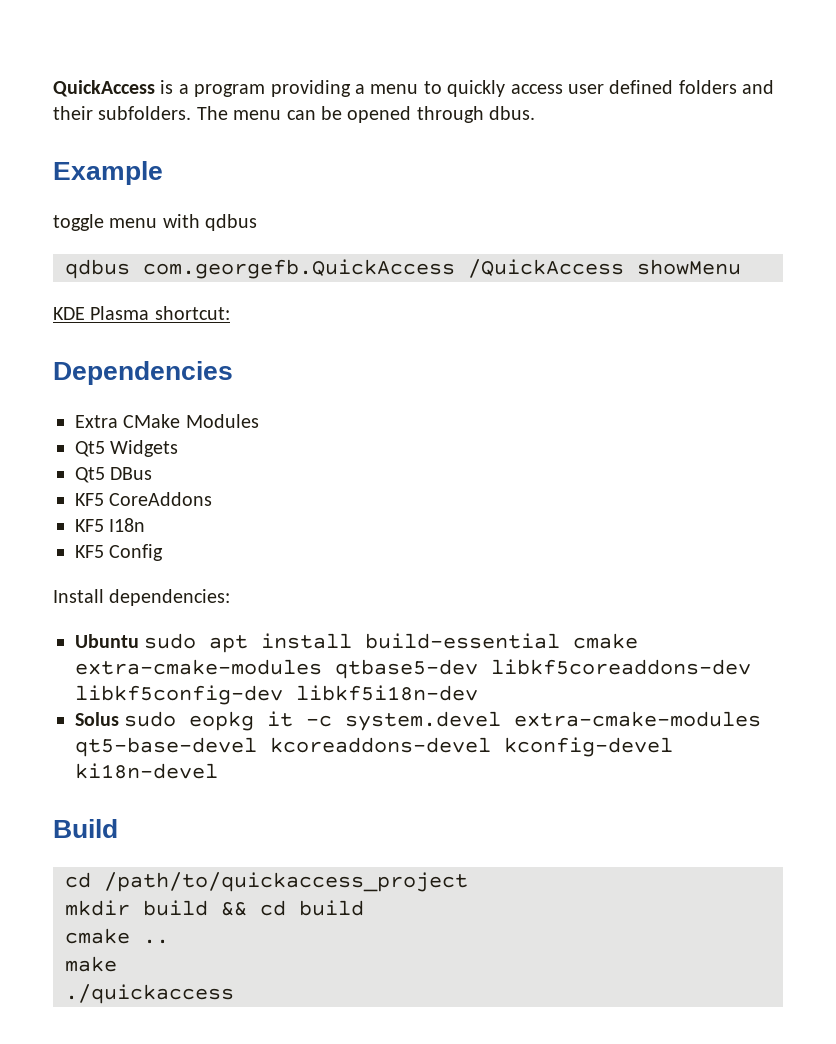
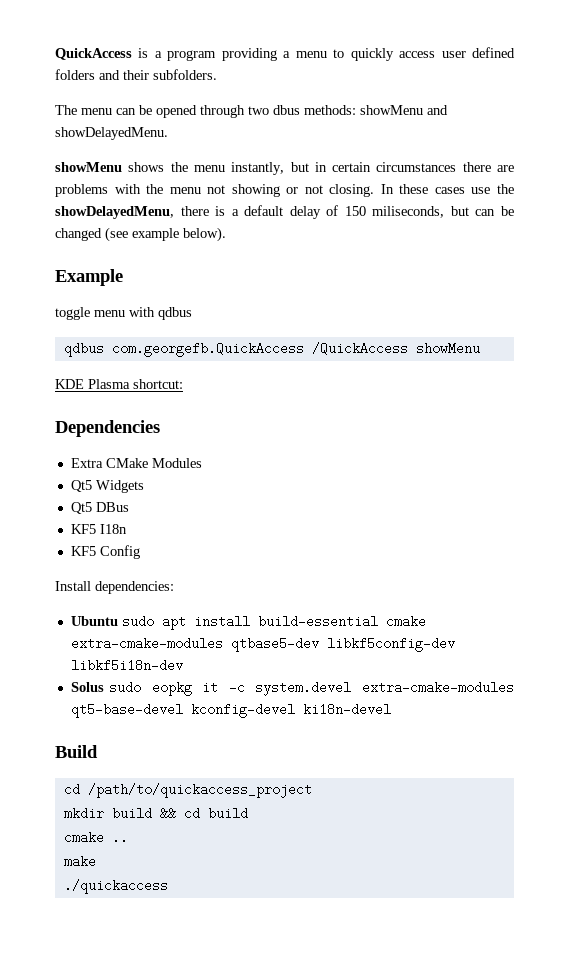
(192, 113) none -> (217, 74) //
[489,106,536,120] dbus. -> [248,105,448,115] [55,127,168,140] [55,162,514,175] [55,184,515,197] [55,205,514,219] [55,227,226,242] two dbus methods: showMenu and showDelayedMenu. // showMenu shows the menu instantly, but in certain circumstances there are problems with the menu not showing or not closing. In these cases use the showDelayedMenu, there is a default delay of 150 miliseconds, but can be changed (see example below).
[75,492,213,506] // KF5 CoreAddons -> (129, 507) none
[491,659,751,675] libkf5coreaddons-dev -> (319, 644) none
[270,737,491,753] kcoreaddons-devel -> (183, 710) none

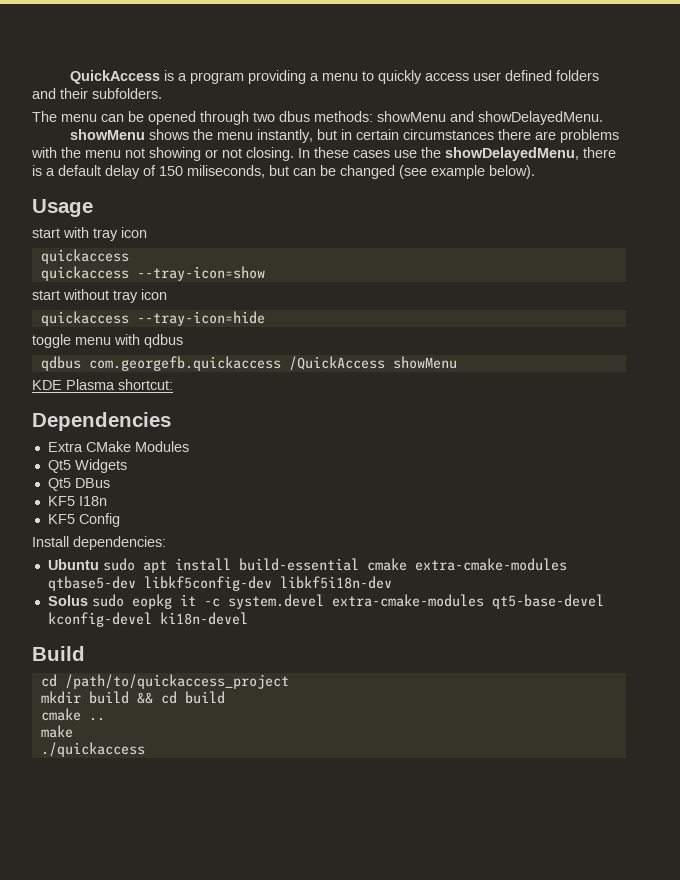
[55,269,123,286] Example -> [32,199,93,217] [32,227,147,241] [40,249,129,264] [40,266,265,281] [32,289,167,303] [40,311,265,326] Usage // start with tray icon // quickaccess // quickaccess --tray-icon=show // start without tray icon // quickaccess --tray-icon=hide
[111,342,304,357] com.georgefb.QuickAccess -> [88,356,281,371] com.georgefb.quickaccess

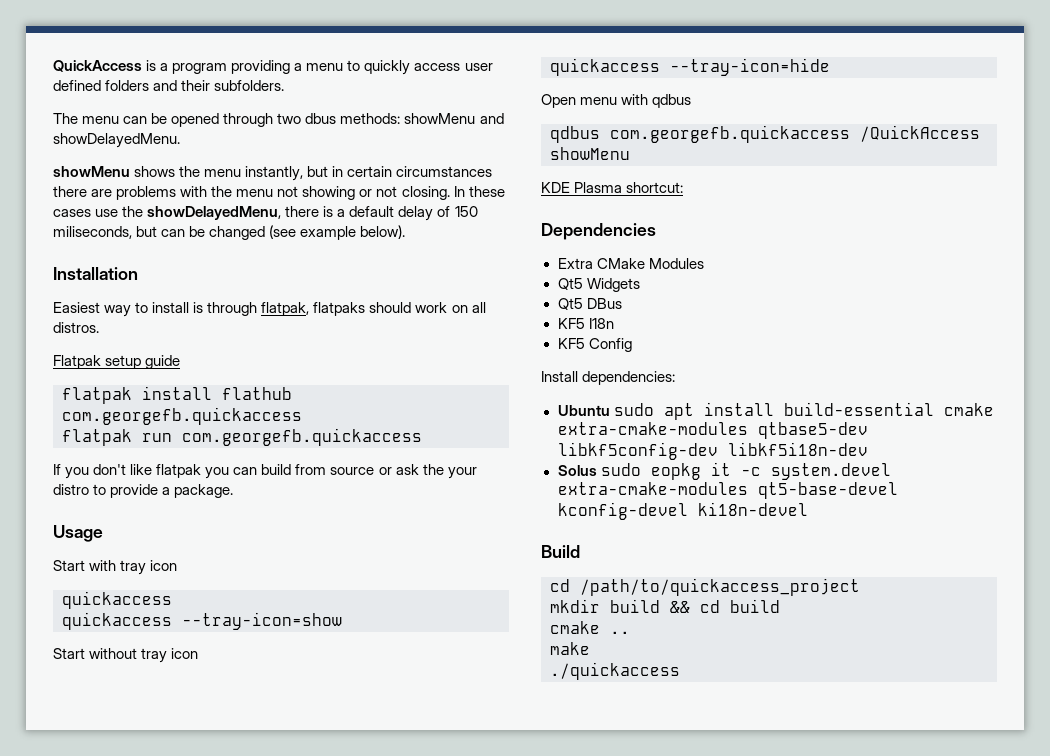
(535, 172) none -> [53,267,138,280] [53,302,486,317] [53,322,99,333] [53,355,181,369] [62,386,292,404] [62,407,302,425] [62,428,422,446] [53,464,477,479] [53,484,234,498] // Installation // Easiest way to install is through flatpak, flatpaks should work on all distros. // Flatpak setup guide // flatpak install flathub com.georgefb.quickaccess // flatpak run com.georgefb.quickaccess // If you don't like flatpak you can build from source or ask the your distro to provide a package.
[32,228,60,238] start -> [53,560,85,571] Start
[32,290,60,300] start -> [53,648,85,659] Start
[32,334,71,348] toggle -> [541,94,576,108] Open

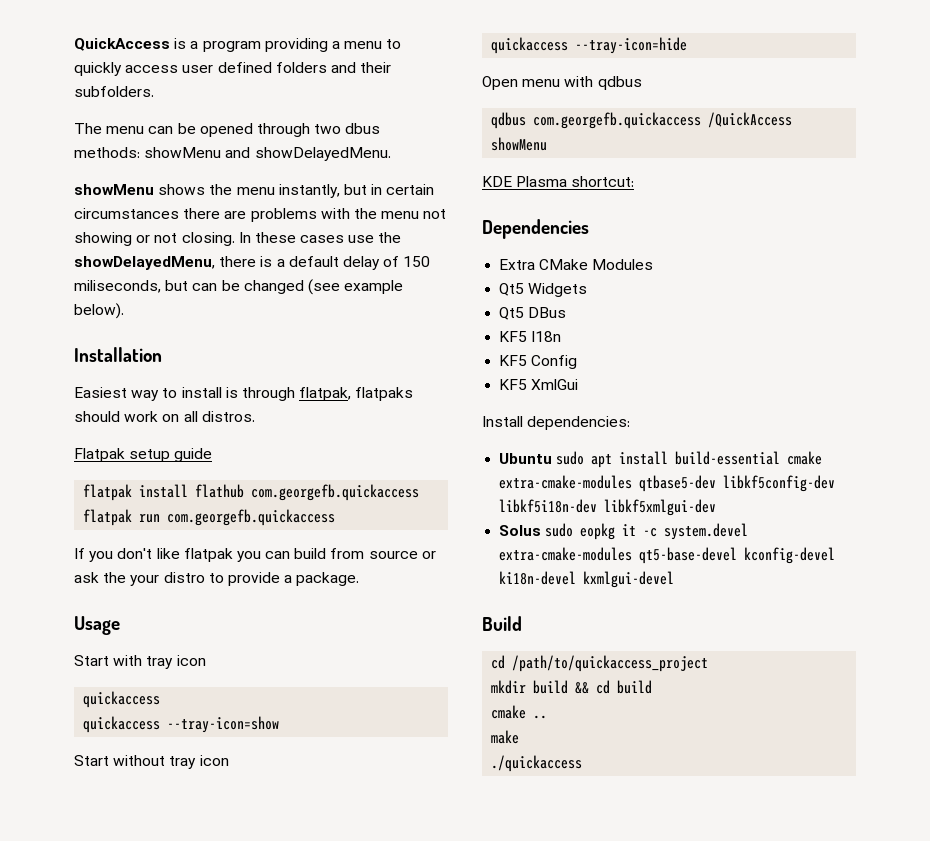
(632, 345) none -> [499,379,579,390] // KF5 XmlGui
(868, 449) none -> [604,499,717,516] libkf5xmlgui-dev
(808, 509) none -> [583,571,675,588] kxmlgui-devel

